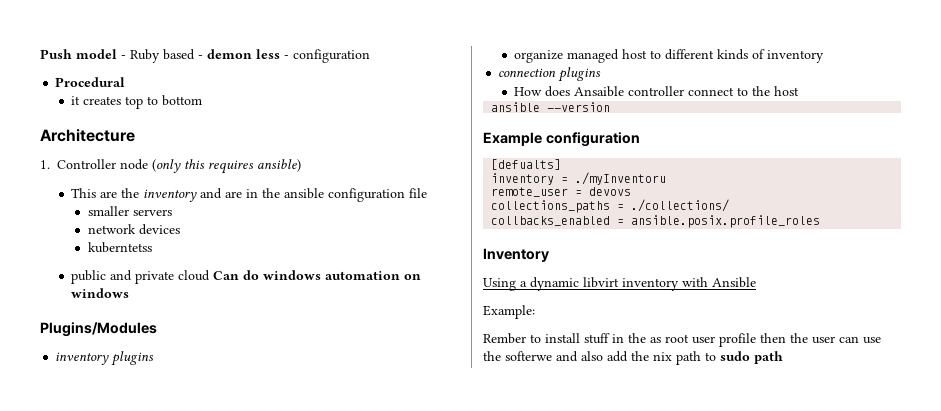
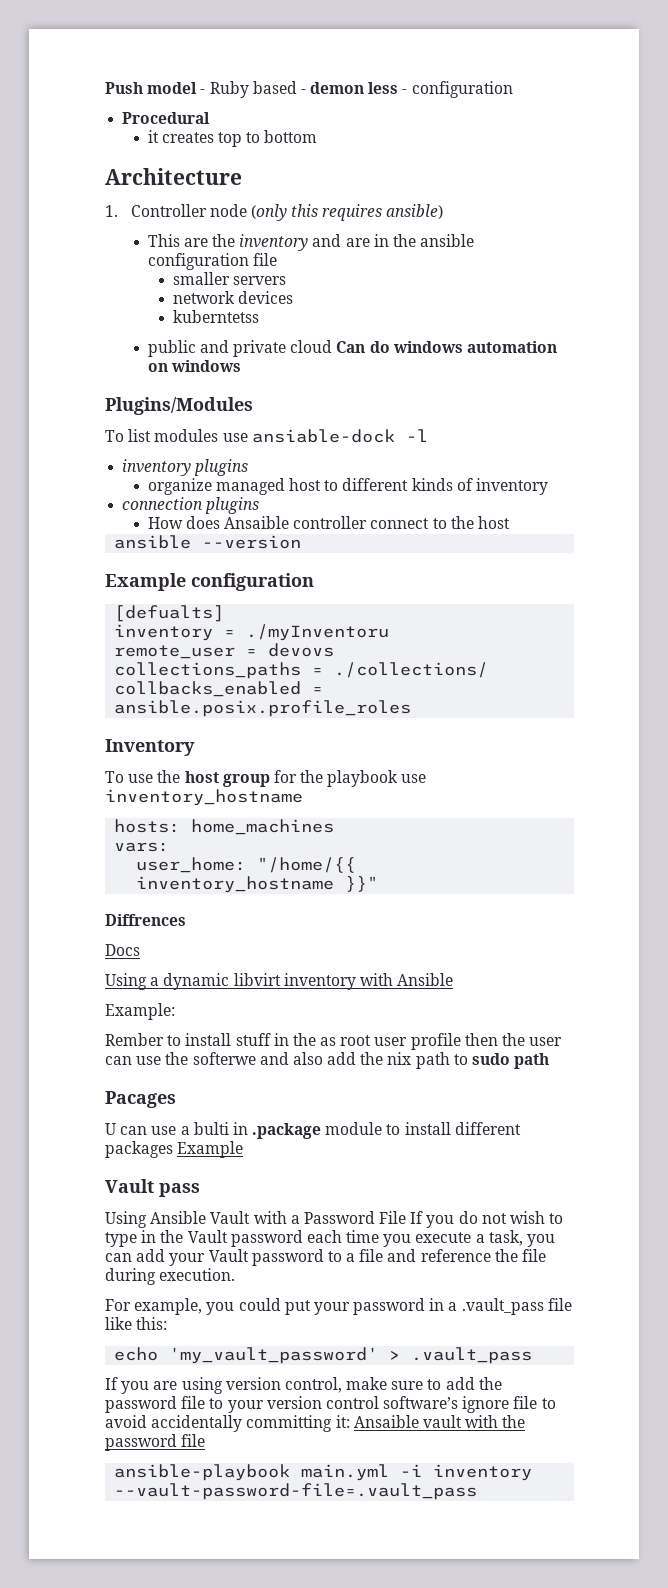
(157, 329) none -> [105,429,428,443] // To list modules use ansiable-dock -l
(549, 255) none -> [105,770,427,787] [105,789,303,806] [114,819,335,835] [114,842,170,852] [136,857,357,873] [136,876,379,893] [105,914,186,926] [105,944,140,956] // To use the host group for the playbook use inventory_hostname // hosts: home_machines // vars: // user_home: "/home/{{ inventory_hostname }}" // Diffrences // Docs
(783, 357) none -> [105,1091,176,1108] [105,1122,521,1139] [105,1141,244,1158] [105,1179,200,1197] [105,1211,564,1228] [105,1230,556,1247] [105,1249,547,1266] [105,1268,236,1285] [105,1298,572,1315] [105,1317,168,1330] [114,1347,533,1364] [105,1377,502,1394] [105,1396,556,1413] [105,1415,526,1432] [105,1434,206,1451] [114,1464,533,1481] [114,1483,478,1500] // Pacages // U can use a bulti in .package module to install different packages Example // Vault pass // Using Ansible Vault with a Password File If you do not wish to type in the Vault password each time you execute a task, you can add your Vault password to a file and reference the file during execution. // For example, you could put your password in a .vault_pass file like this: // echo 'my_vault_password' > .vault_pass // If you are using version control, make sure to add the password file to your version control software’s ignore file to avoid accidentally committing it: Ansaible vault with the password file // ansible-playbook main.yml -i inventory --vault-password-file=.vault_pass

